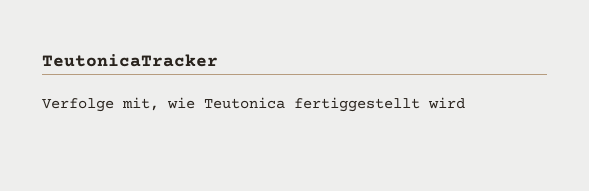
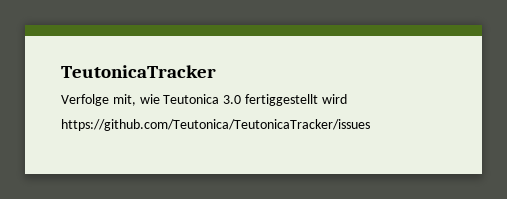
(285, 103) none -> [223,95,242,104] 3.0
(465, 103) none -> [61,119,370,131] // https://github.com/Teutonica/TeutonicaTracker/issues

